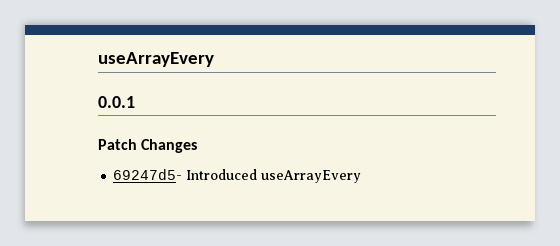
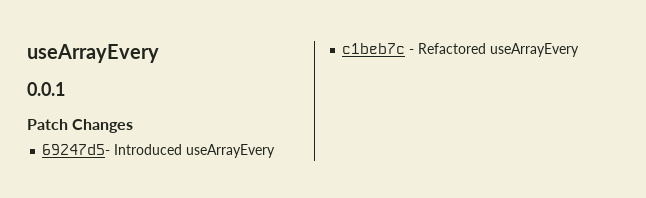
(362, 176) none -> [342,43,580,57] // c1beb7c - Refactored useArrayEvery

